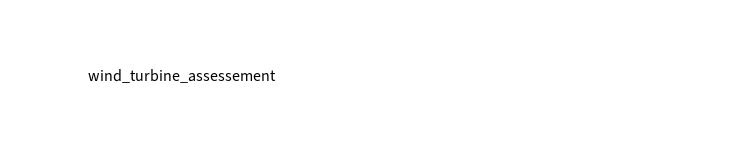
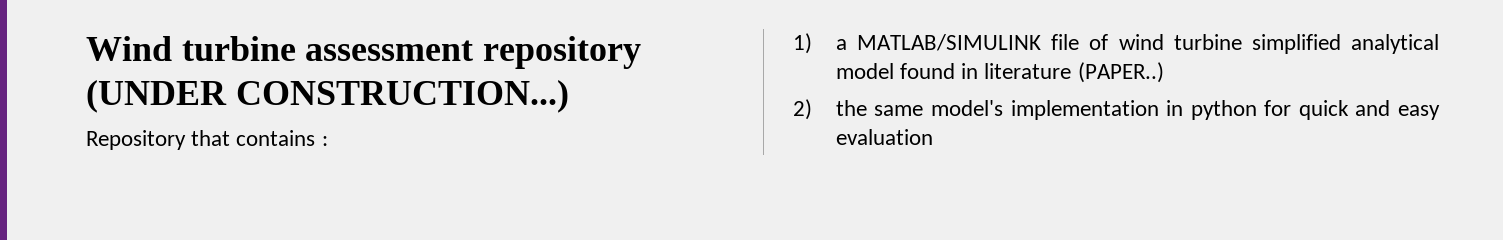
[88,69,276,83] wind_turbine_assessement -> [86,36,642,69] [86,80,569,113] [86,130,328,150] [793,33,1439,54] [835,62,1164,83] [793,99,1440,120] [835,129,933,145] Wind turbine assessment repository (UNDER CONSTRUCTION...) // Repository that contains : // 1) a MATLAB/SIMULINK file of wind turbine simplified analytical model found in literature (PAPER..) // 2) the same model's implementation in python for quick and easy evaluation

